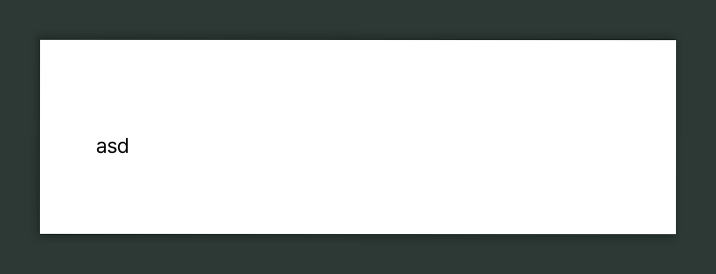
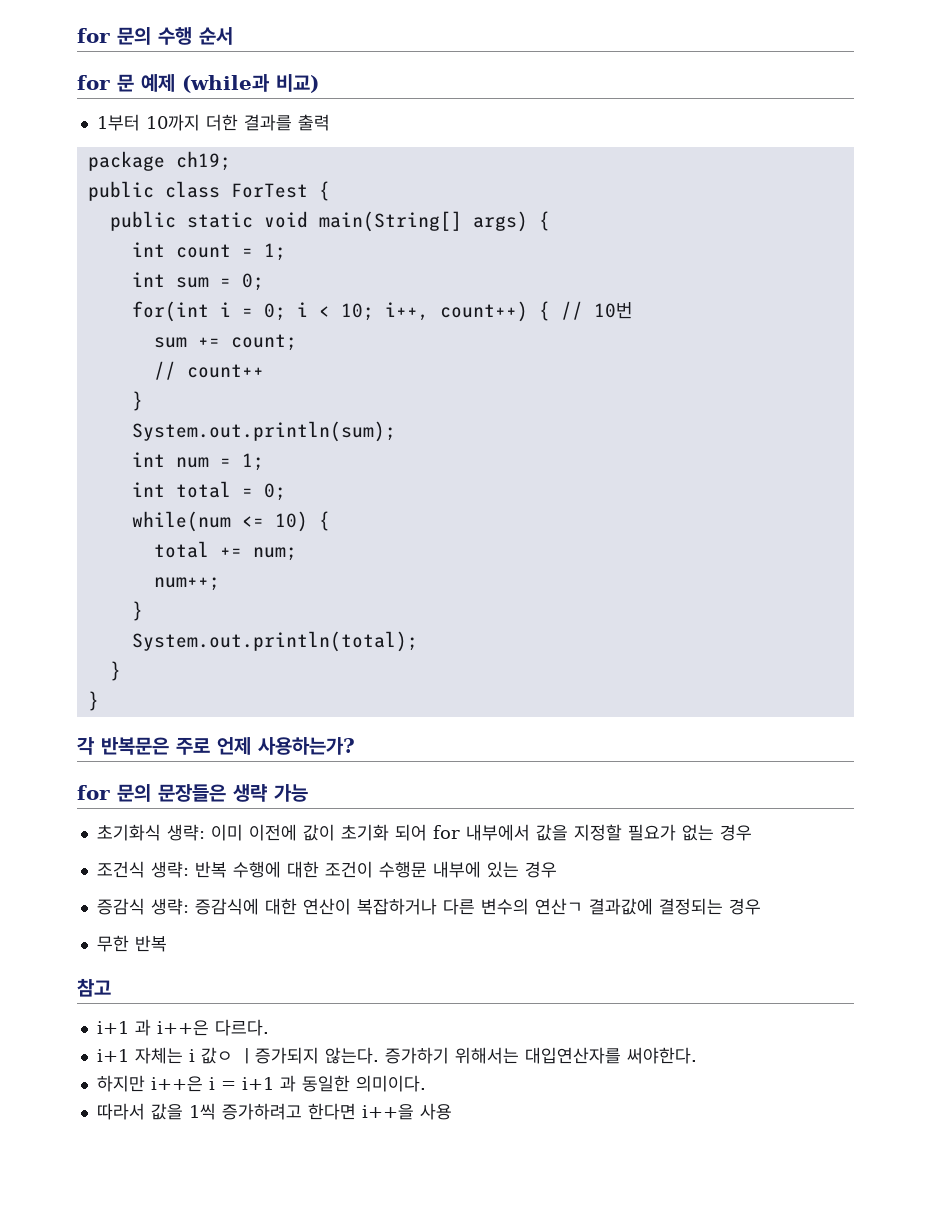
[95,137,129,154] asd -> [77,27,233,45] [77,74,319,93] [96,114,330,131] [87,151,231,171] [87,181,330,201] [109,211,550,232] [131,242,286,261] [131,272,264,291] [131,301,632,322] [153,334,297,351] [153,361,264,380] [131,391,143,411] [131,421,396,442] [131,452,264,471] [131,481,286,501] [131,511,330,532] [153,541,297,561] [153,577,220,591] [131,601,143,621] [131,631,418,652] [109,661,121,681] [87,691,99,711] [77,737,355,755] [77,784,308,802] [96,824,752,841] [96,861,557,878] [96,898,761,915] [96,935,167,952] [77,978,111,997] [96,1019,269,1036] [96,1047,697,1064] [96,1075,426,1092] [96,1103,452,1120] for 문의 수행 순서 // for 문 예제 (while과 비교) // 1부터 10까지 더한 결과를 출력 // package ch19; // public class ForTest { // public static void main(String[] args) { // int count = 1; // int sum = 0; // for(int i = 0; i < 10; i++, count++) { // 10번 // sum += count; // // count++ // } // System.out.println(sum); // int num = 1; // int total = 0; // while(num <= 10) { // total += num; // num++; // } // System.out.println(total); // } // } // 각 반복문은 주로 언제 사용하는가? // for 문의 문장들은 생략 가능 // 초기화식 생략: 이미 이전에 값이 초기화 되어 for 내부에서 값을 지정할 필요가 없는 경우 // 조건식 생략: 반복 수행에 대한 조건이 수행문 내부에 있는 경우 // 증감식 생략: 증감식에 대한 연산이 복잡하거나 다른 변수의 연산ㄱ 결과값에 결정되는 경우 // 무한 반복 // 참고 // i+1 과 i++은 다르다. // i+1 자체는 i 값ㅇ ㅣ증가되지 않는다. 증가하기 위해서는 대입연산자를 써야한다. // 하지만 i++은 i = i+1 과 동일한 의미이다. // 따라서 값을 1씩 증가하려고 한다면 i++을 사용

